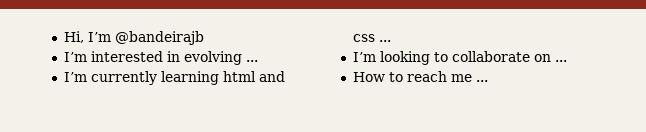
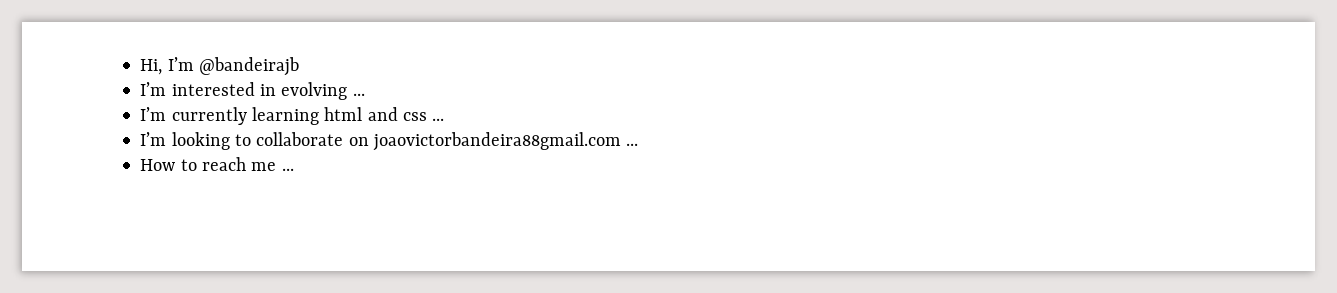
(551, 58) none -> [372,132,621,151] joaovictorbandeira88gmail.com

